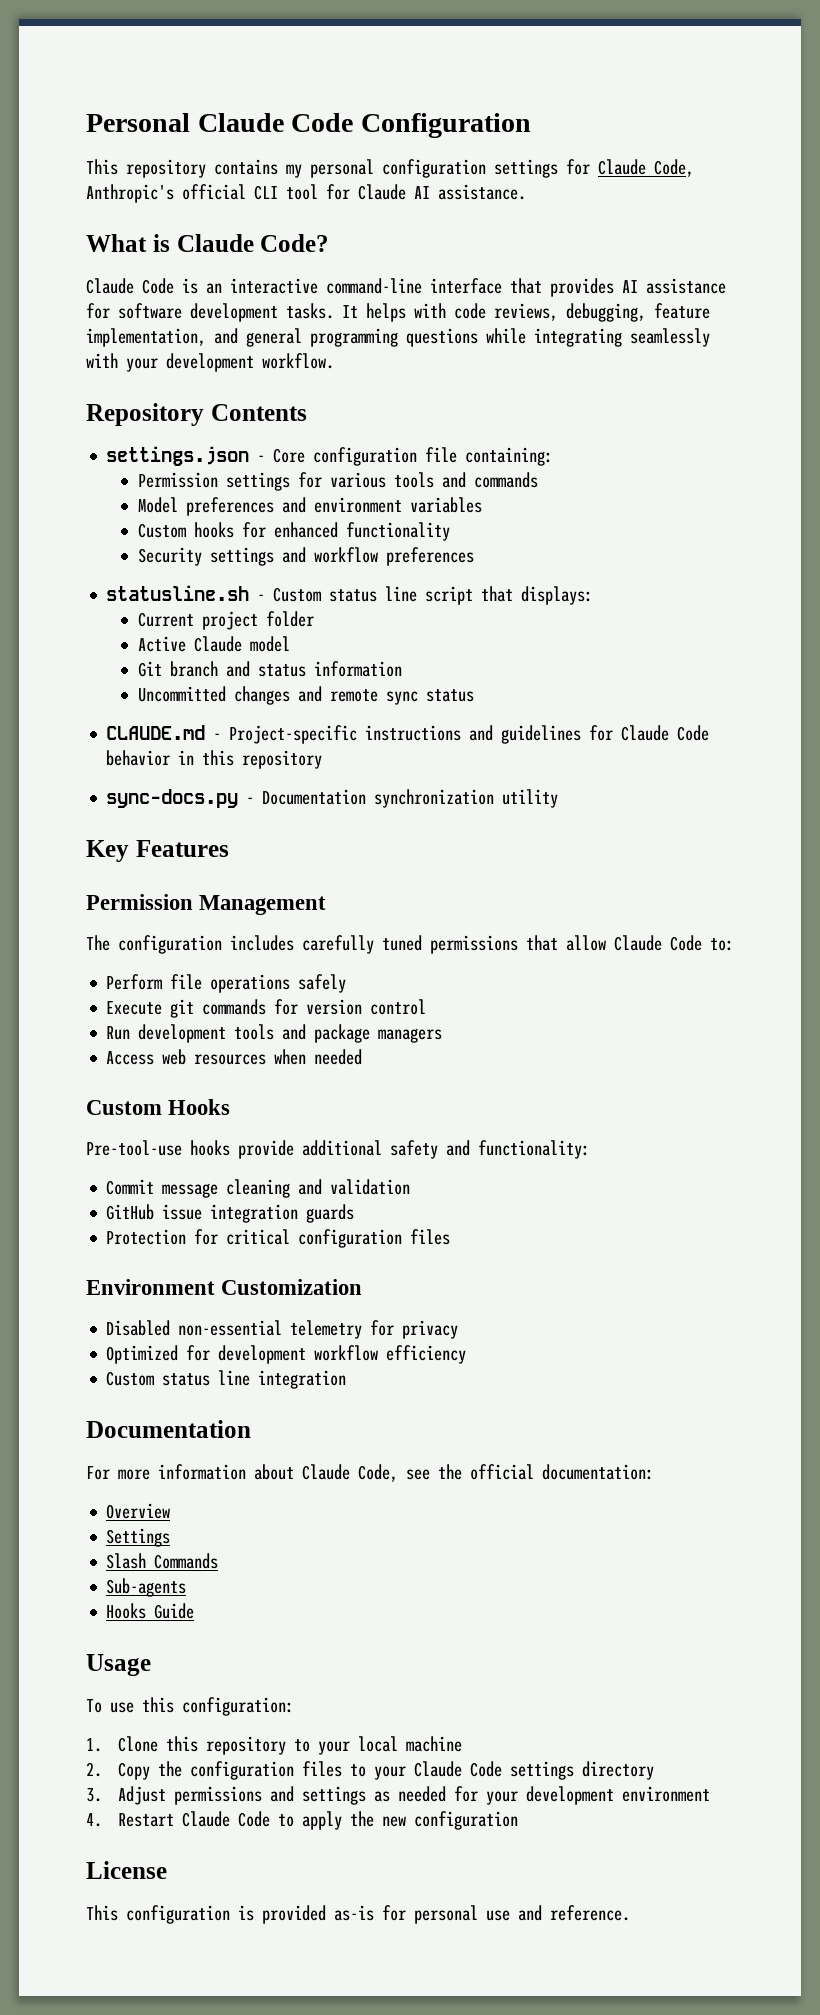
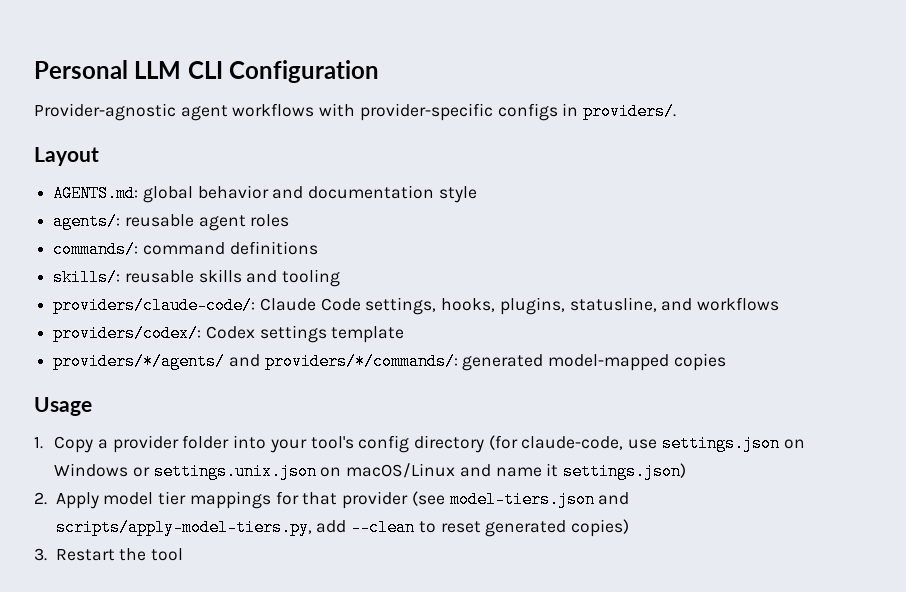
[197,113,531,138] [86,159,694,178] [86,184,526,203] [86,234,330,252] [86,278,726,297] [86,303,710,322] [86,328,710,347] [86,353,334,372] [86,403,307,426] [106,446,554,466] [137,472,538,491] [137,497,482,516] [137,522,450,541] [137,547,474,566] [106,585,594,605] [137,611,314,630] [137,636,290,652] [137,661,402,677] [137,686,474,705] [106,725,710,744] [106,750,323,769] [106,789,559,808] [86,840,229,862] [86,894,327,915] [86,935,734,954] [106,974,347,993] [106,999,427,1018] [106,1024,443,1043] [106,1049,363,1065] [86,1099,231,1115] [86,1140,590,1159] [106,1179,411,1198] [106,1204,355,1223] [106,1229,451,1248] [86,1279,363,1295] [106,1320,459,1339] [106,1345,467,1364] [106,1370,347,1389] [86,1420,251,1438] [86,1464,654,1482] [106,1503,171,1519] [106,1528,171,1547] [106,1553,219,1569] [106,1578,187,1597] [106,1603,195,1619] [86,1654,151,1676] [86,1697,294,1716] [86,1736,462,1755] [86,1761,654,1780] [86,1786,710,1805] [86,1811,518,1830] [86,1861,167,1879] [86,1905,630,1924] Claude Code Configuration // This repository contains my personal configuration settings for Claude Code, Anthropic's official CLI tool for Claude AI assistance. // What is Claude Code? // Claude Code is an interactive command-line interface that provides AI assistance for software development tasks. It helps with code reviews, debugging, feature implementation, and general programming questions while integrating seamlessly with your development workflow. // Repository Contents // settings.json - Core configuration file containing: // Permission settings for various tools and commands // Model preferences and environment variables // Custom hooks for enhanced functionality // Security settings and workflow preferences // statusline.sh - Custom status line script that displays: // Current project folder // Active Claude model // Git branch and status information // Uncommitted changes and remote sync status // CLAUDE.md - Project-specific instructions and guidelines for Claude Code behavior in this repository // sync-docs.py - Documentation synchronization utility // Key Features // Permission Management // The configuration includes carefully tuned permissions that allow Claude Code to: // Perform file operations safely // Execute git commands for version control // Run development tools and package managers // Access web resources when needed // Custom Hooks // Pre-tool-use hooks provide additional safety and functionality: // Commit message cleaning and validation // GitHub issue integration guards // Protection for critical configuration files // Environment Customization // Disabled non-essential telemetry for privacy // Optimized for development workflow efficiency // Custom status line integration // Documentation // For more information about Claude Code, see the official documentation: // Overview // Settings // Slash Commands // Sub-agents // Hooks Guide // Usage // To use this configuration: // 1. Clone this repository to your local machine // 2. Copy the configuration files to your Claude Code settings directory // 3. Adjust permissions and settings as needed for your development environment // 4. Restart Claude Code to apply the new configuration // License // This configuration is provided as-is for personal use and reference. -> [134,60,380,83] [34,103,677,121] [34,147,99,166] [53,185,477,203] [53,213,290,231] [53,241,318,258] [53,269,341,287] [53,297,780,315] [53,325,405,343] [53,353,726,371] [34,397,92,416] [34,435,805,453] [54,463,686,480] [34,491,630,509] [55,519,630,537] [34,548,184,561] LLM CLI Configuration // Provider-agnostic agent workflows with provider-specific configs in providers/. // Layout // AGENTS.md: global behavior and documentation style // agents/: reusable agent roles // commands/: command definitions // skills/: reusable skills and tooling // providers/claude-code/: Claude Code settings, hooks, plugins, statusline, and workflows // providers/codex/: Codex settings template // providers/*/agents/ and providers/*/commands/: generated model-mapped copies // Usage // 1. Copy a provider folder into your tool's config directory (for claude-code, use settings.json on Windows or settings.unix.json on macOS/Linux and name it settings.json) // 2. Apply model tier mappings for that provider (see model-tiers.json and scripts/apply-model-tiers.py, add --clean to reset generated copies) // 3. Restart the tool

